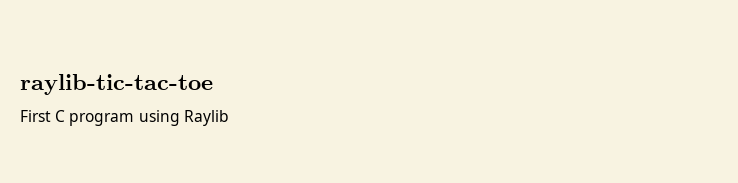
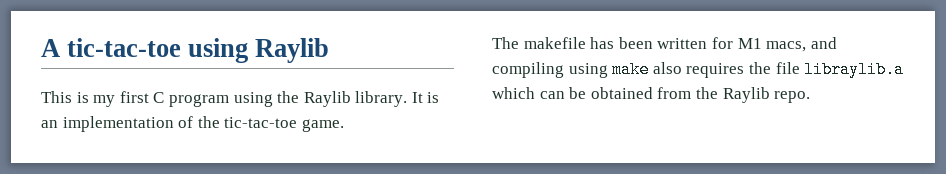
[20,74,213,95] [20,110,229,126] raylib-tic-tac-toe // First C program using Raylib -> [41,38,330,63] [41,91,440,107] [41,116,344,132] [492,37,837,52] [492,61,905,78] [492,87,811,103] A tic-tac-toe using Raylib // This is my first C program using the Raylib library. It is an implementation of the tic-tac-toe game. // The makefile has been written for M1 macs, and compiling using make also requires the file libraylib.a which can be obtained from the Raylib repo.

